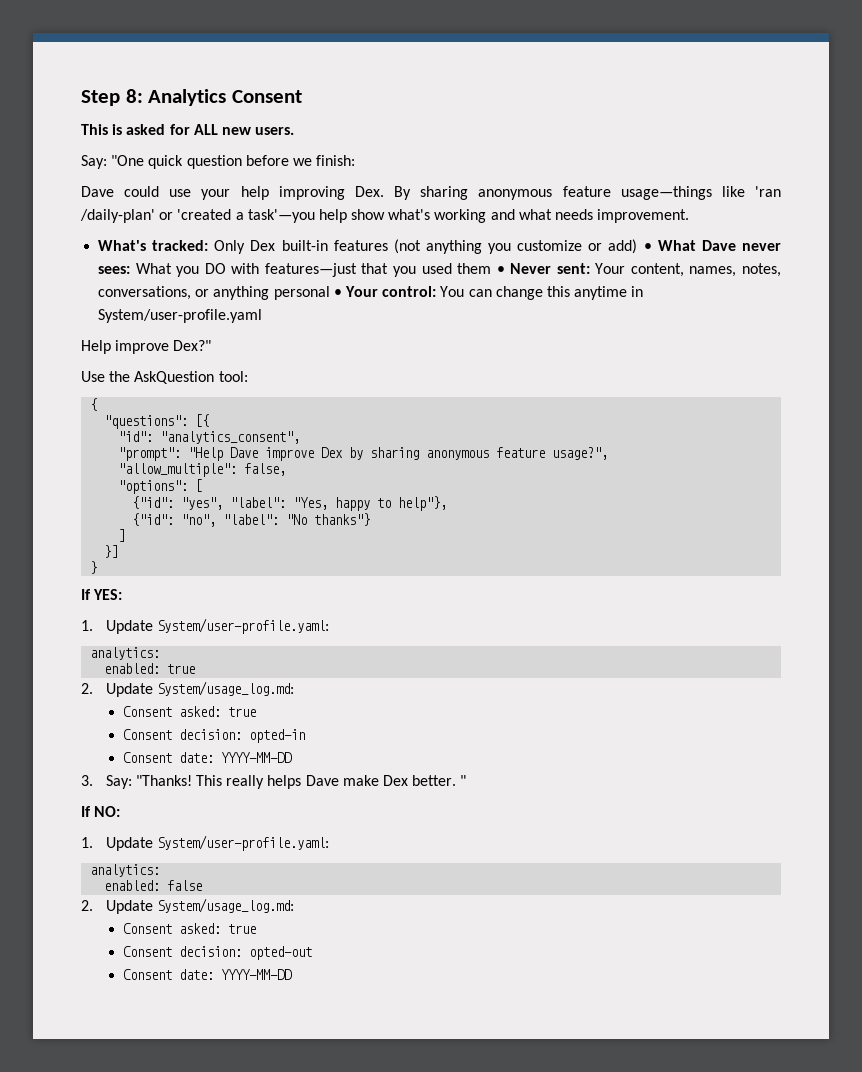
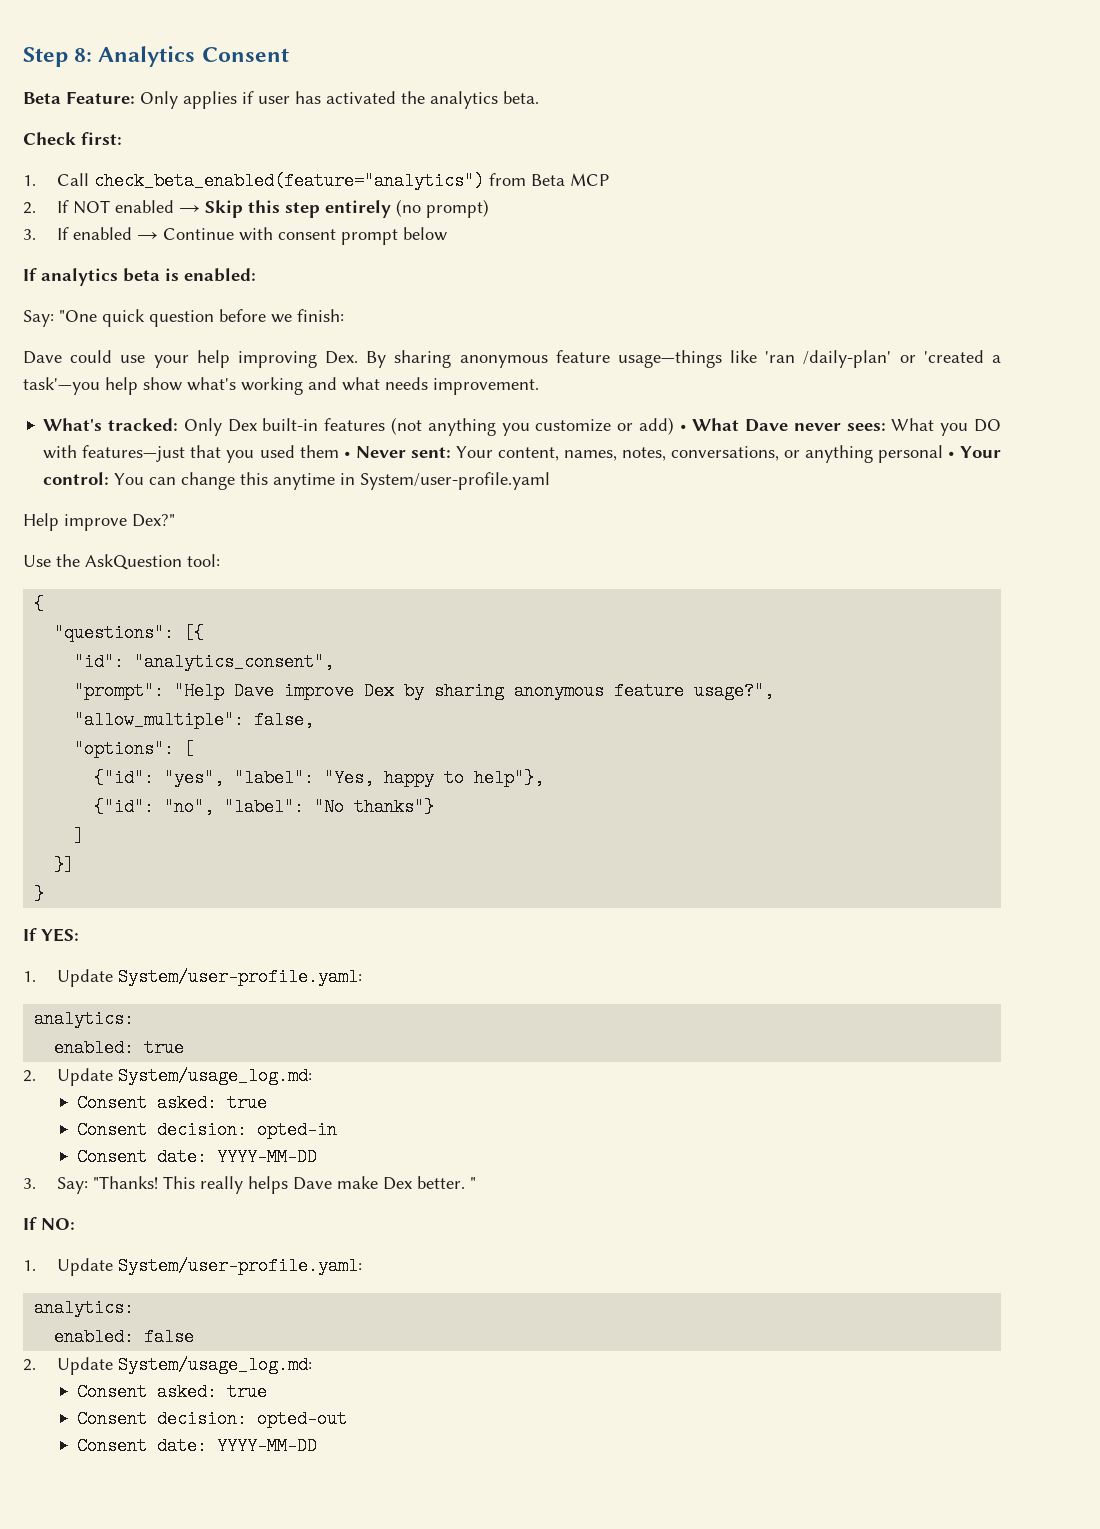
[81,124,295,135] This is asked for ALL new users. -> [23,91,539,109] [23,132,122,145] [23,172,609,190] [23,199,489,218] [23,227,447,245] [23,268,256,286] Beta Feature: Only applies if user has activated the analytics beta. // Check first: // 1. Call check_beta_enabled(feature="analytics") from Beta MCP // 2. If NOT enabled → Skip this step entirely (no prompt) // 3. If enabled → Continue with consent prompt below // If analytics beta is enabled:

